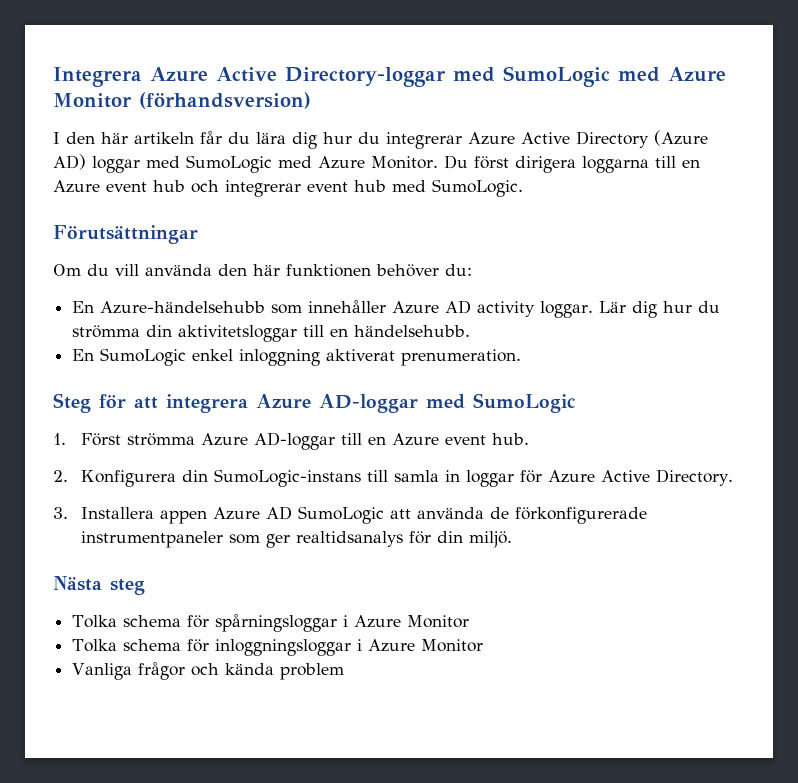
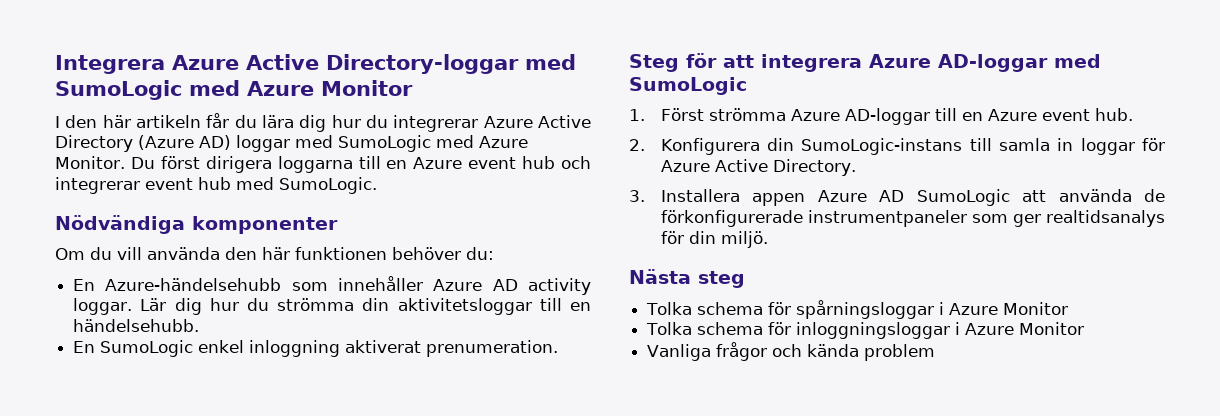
[139,92,311,109] (förhandsversion) -> (413, 88) none
[53,225,198,244] Förutsättningar -> [55,215,338,234] Nödvändiga komponenter

